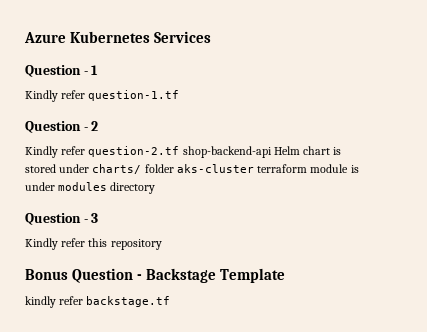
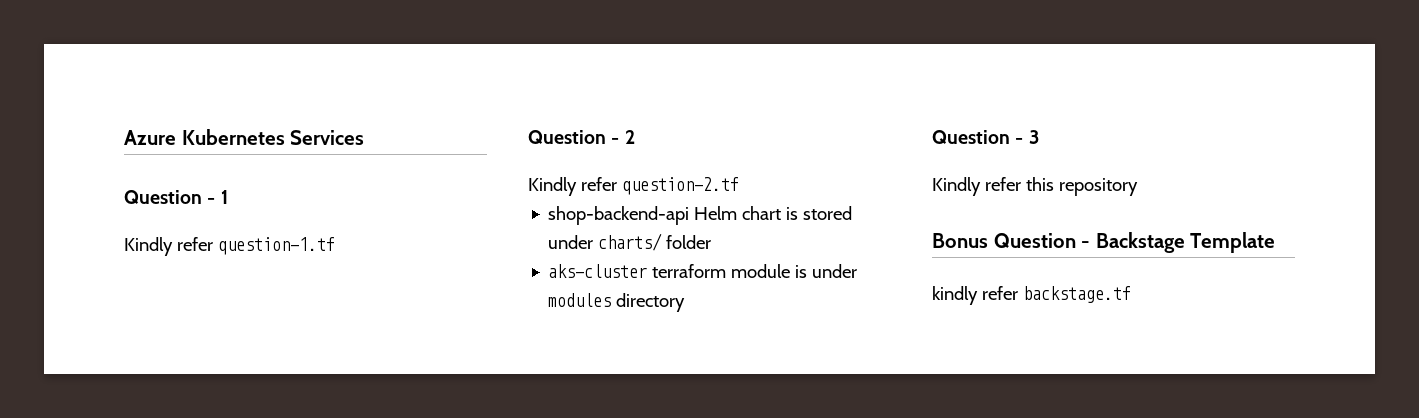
(180, 151) none -> (739, 186) //
(174, 168) none -> (712, 242) //

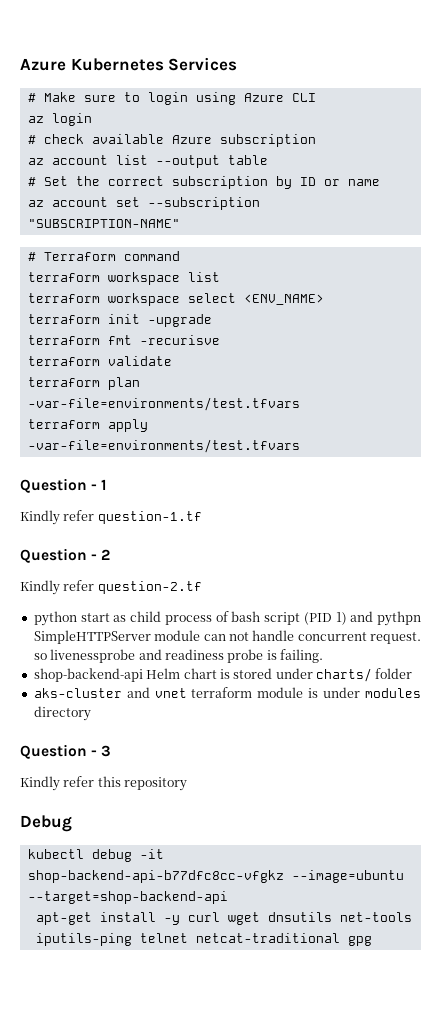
(365, 137) none -> [27,92,316,105] [27,113,92,126] [27,134,316,147] [27,155,268,168] [27,176,380,189] [27,197,260,210] [27,219,180,228] [27,251,180,261] [27,272,220,285] [27,293,324,306] [27,314,212,327] [27,335,220,345] [27,356,172,366] [27,377,140,390] [27,397,300,411] [27,419,148,432] [27,439,300,453] // # Make sure to login using Azure CLI // az login // # check available Azure subscription // az account list --output table // # Set the correct subscription by ID or name // az account set --subscription "SUBSCRIPTION-NAME" // # Terraform command // terraform workspace list // terraform workspace select <ENV_NAME> // terraform init -upgrade // terraform fmt -recurisve // terraform validate // terraform plan -var-file=environments/test.tfvars // terraform apply -var-file=environments/test.tfvars
(739, 186) none -> [33,611,421,626] [33,630,421,644] [33,649,323,663] // python start as child process of bash script (PID 1) and pythpn SimpleHTTPServer module can not handle concurrent request. so livenessprobe and readiness probe is failing.
(648, 271) none -> [126,687,187,698] and vnet
[932,232,1276,253] [932,286,1131,305] Bonus Question - Backstage Template // kindly refer backstage.tf -> [20,815,72,832] [27,849,164,862] [27,870,404,883] [27,891,228,904] [35,912,412,925] [35,933,372,946] Debug // kubectl debug -it shop-backend-api-b77dfc8cc-vfgkz --image=ubuntu --target=shop-backend-api // apt-get install -y curl wget dnsutils net-tools iputils-ping telnet netcat-traditional gpg

